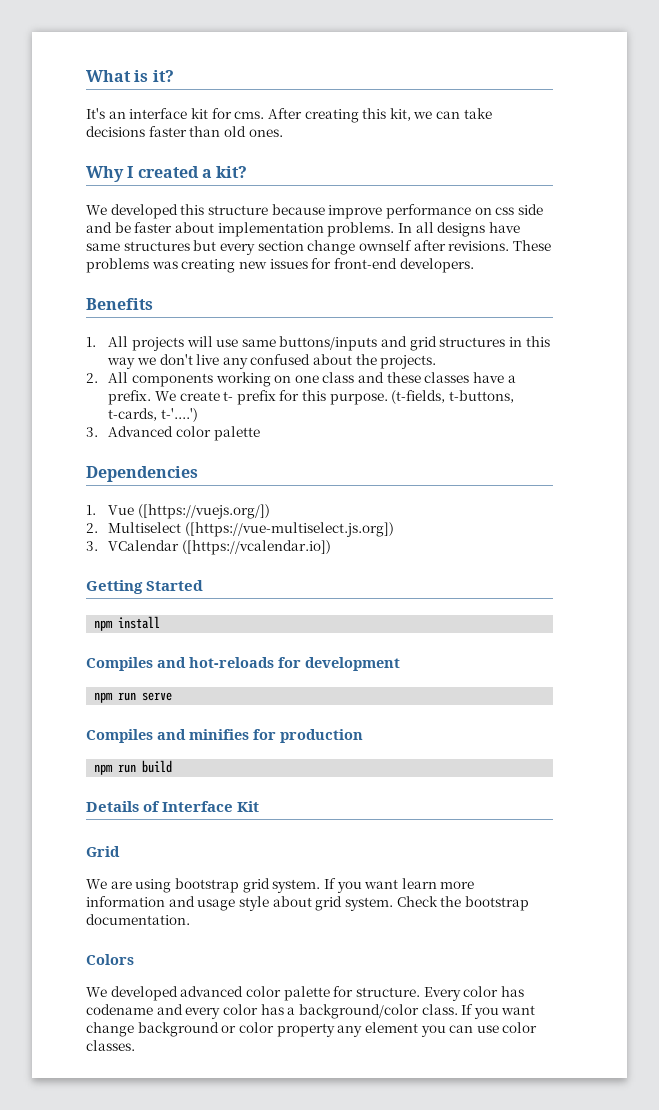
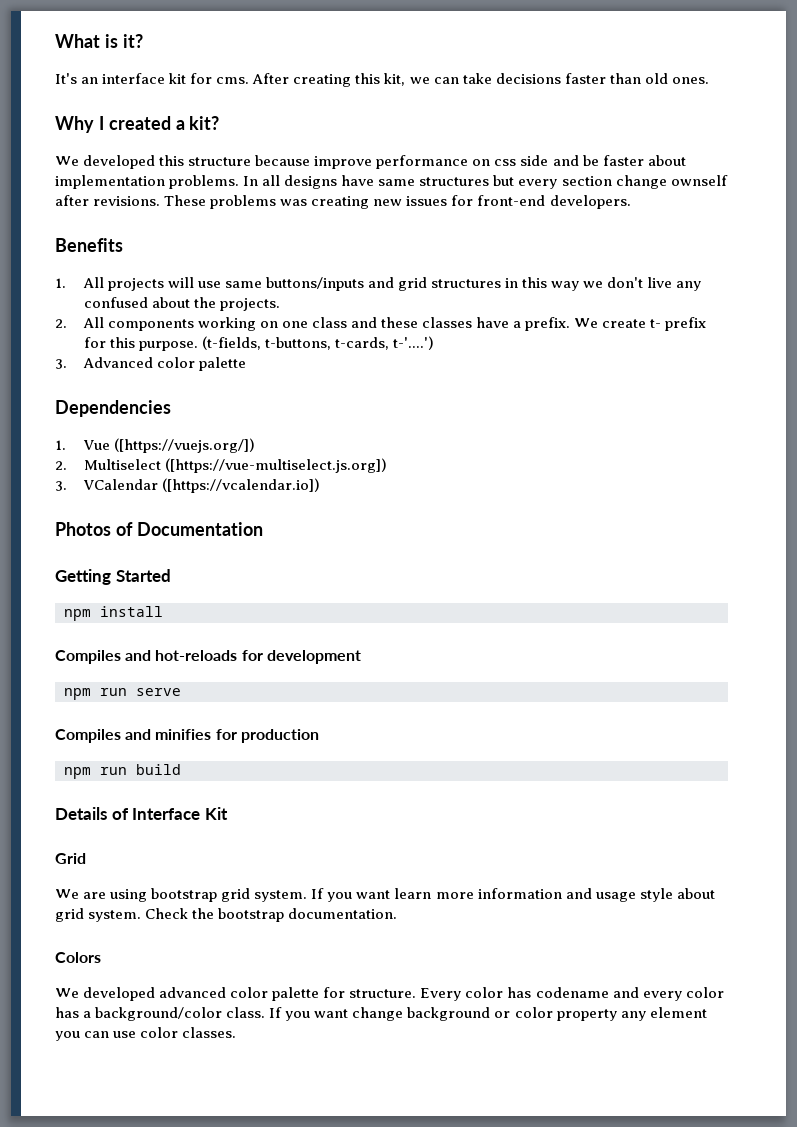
(331, 547) none -> [55,522,263,536] // Photos of Documentation

